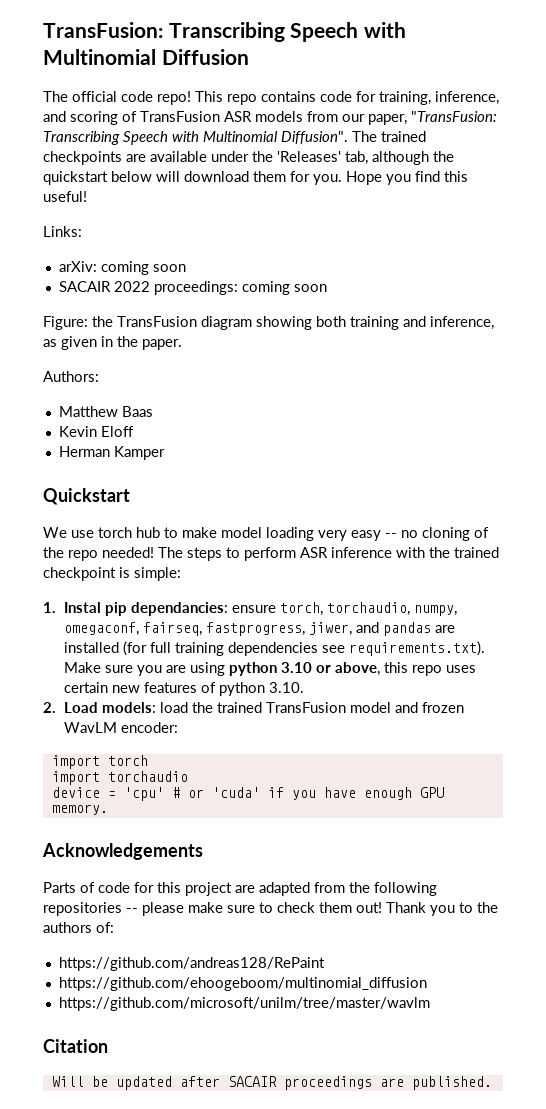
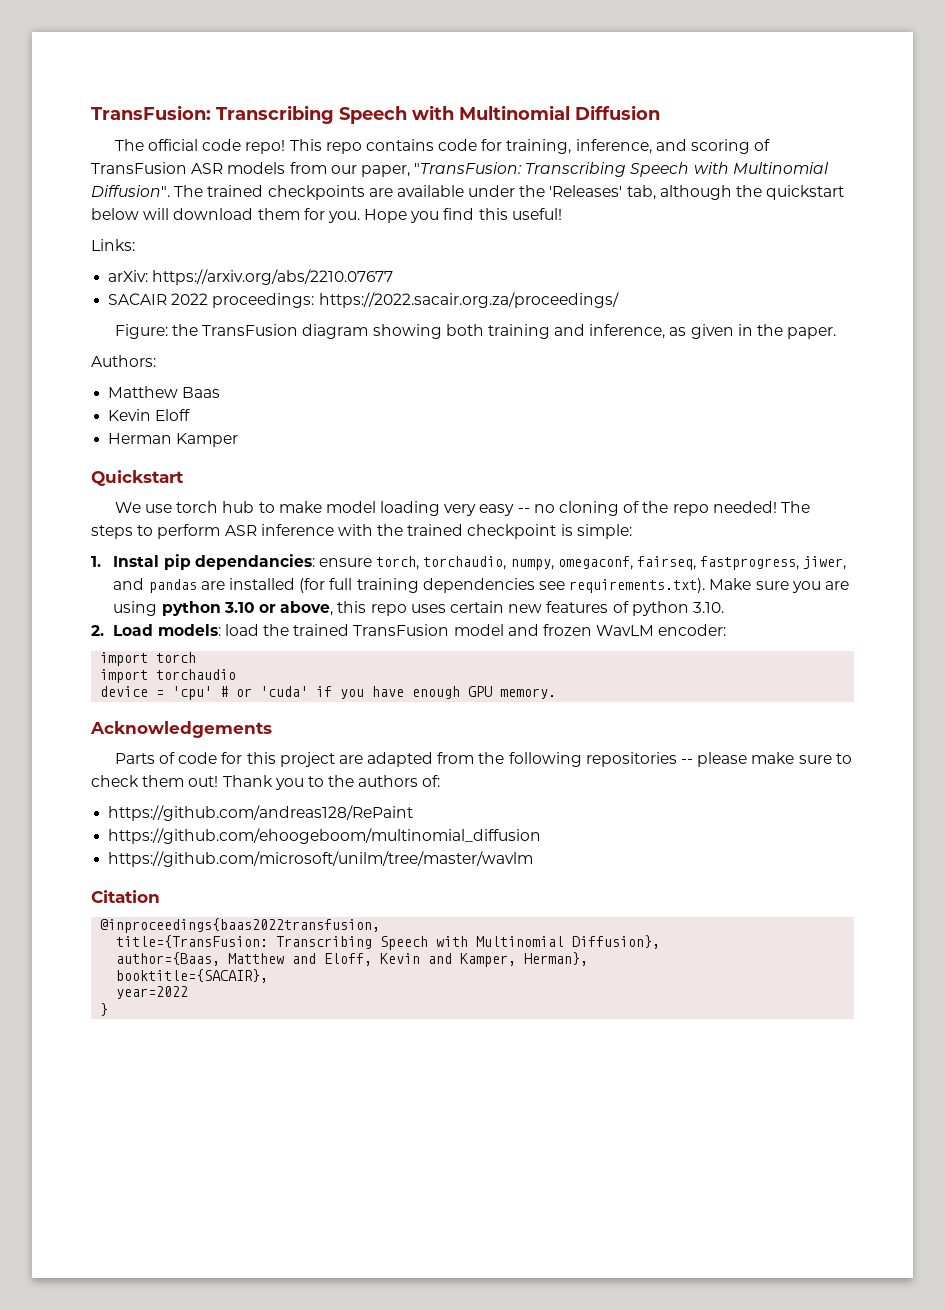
[100,261,186,275] coming soon -> [152,269,394,285] https://arxiv.org/abs/2210.07677
[241,281,327,295] coming soon -> [318,292,619,308] https://2022.sacair.org.za/proceedings/
[51,1076,492,1090] Will be updated after SACAIR proceedings are published. -> [100,918,381,933] [116,935,661,950] [116,952,589,967] [116,969,269,983] [116,986,189,999] [100,1003,109,1016] @inproceedings{baas2022transfusion, // title={TransFusion: Transcribing Speech with Multinomial Diffusion}, // author={Baas, Matthew and Eloff, Kevin and Kamper, Herman}, // booktitle={SACAIR}, // year=2022 // }

